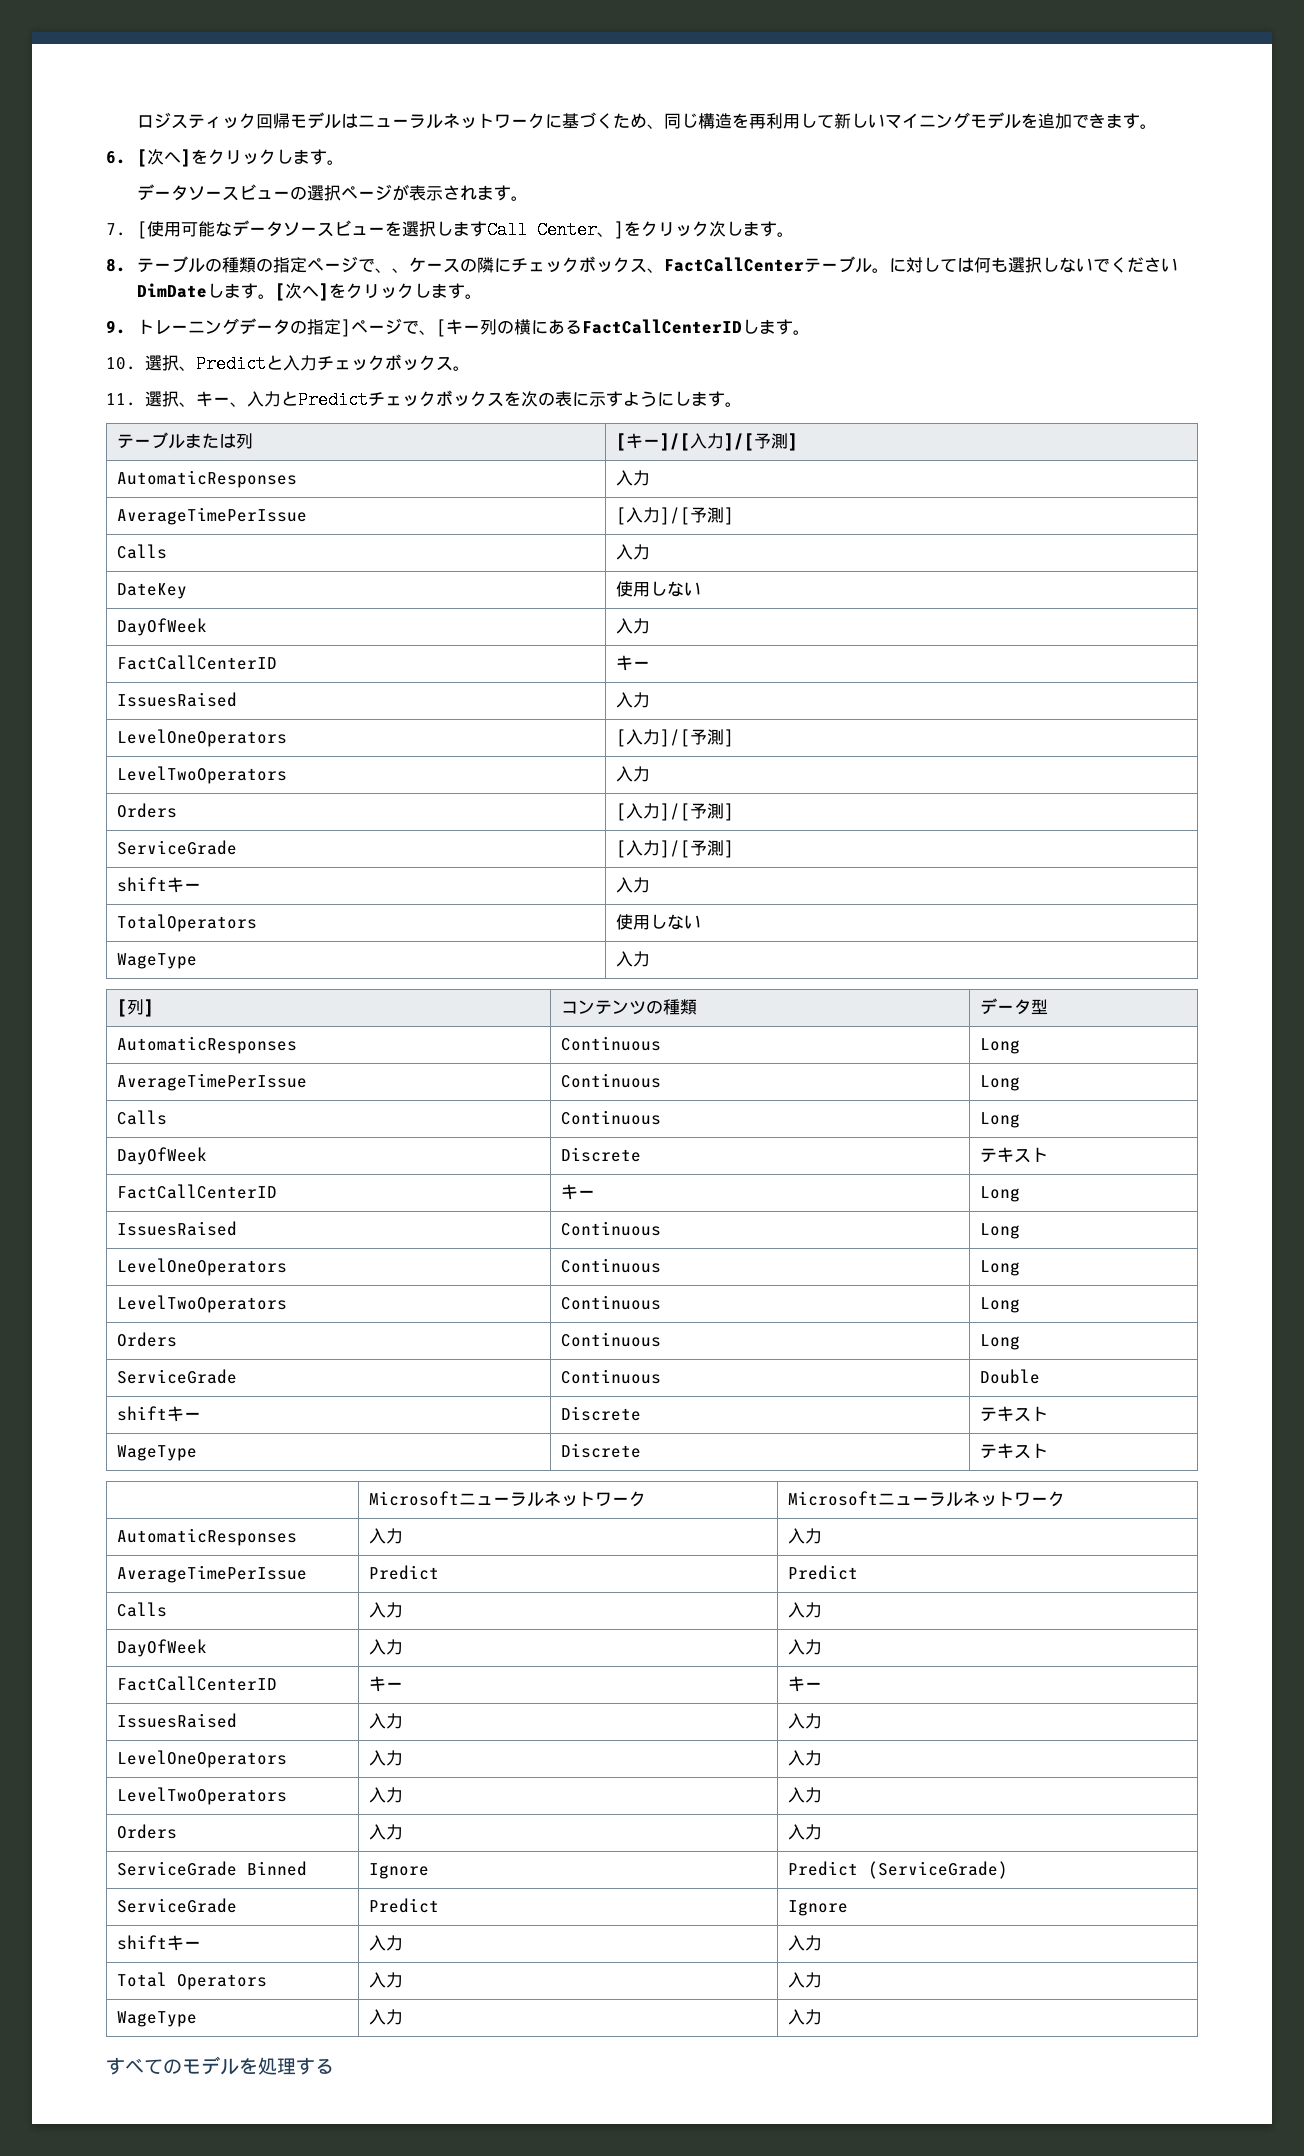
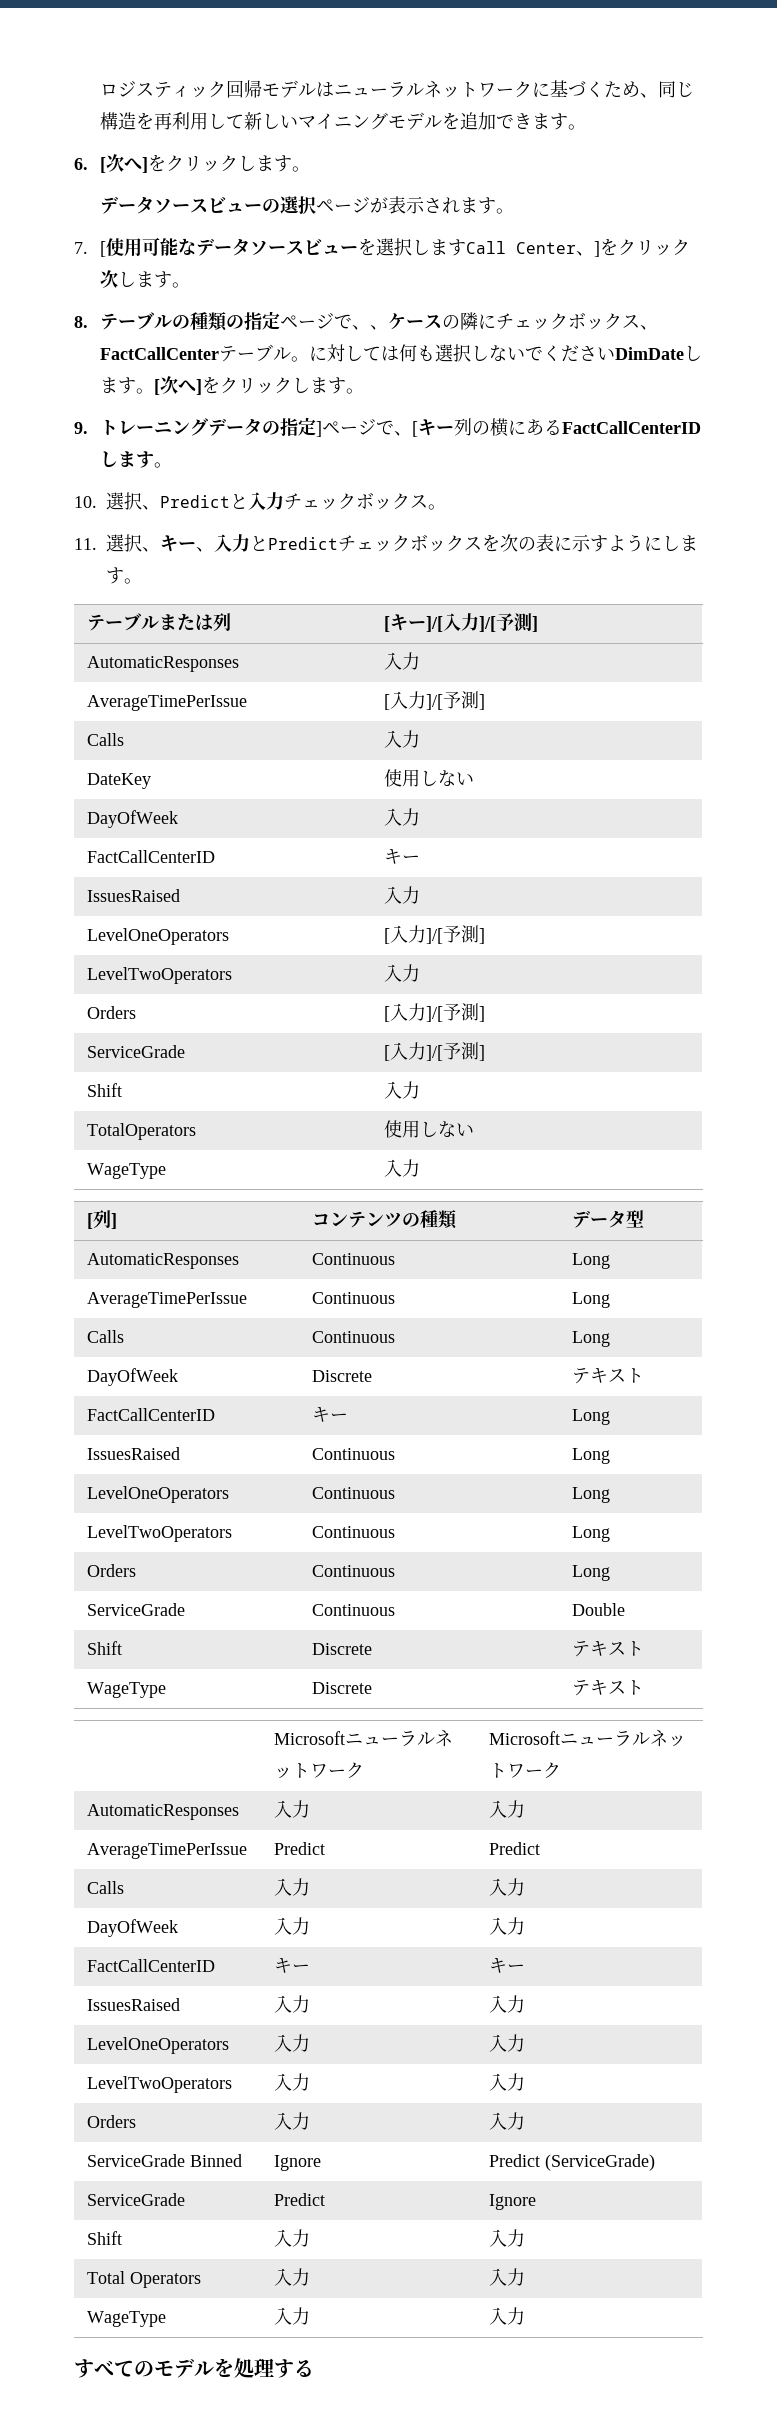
[117,877,202,893] shiftキー -> [87,1083,123,1097] Shift
[117,1406,202,1422] shiftキー -> [87,1641,123,1655] Shift
[117,1935,202,1951] shiftキー -> [87,2231,123,2245] Shift

